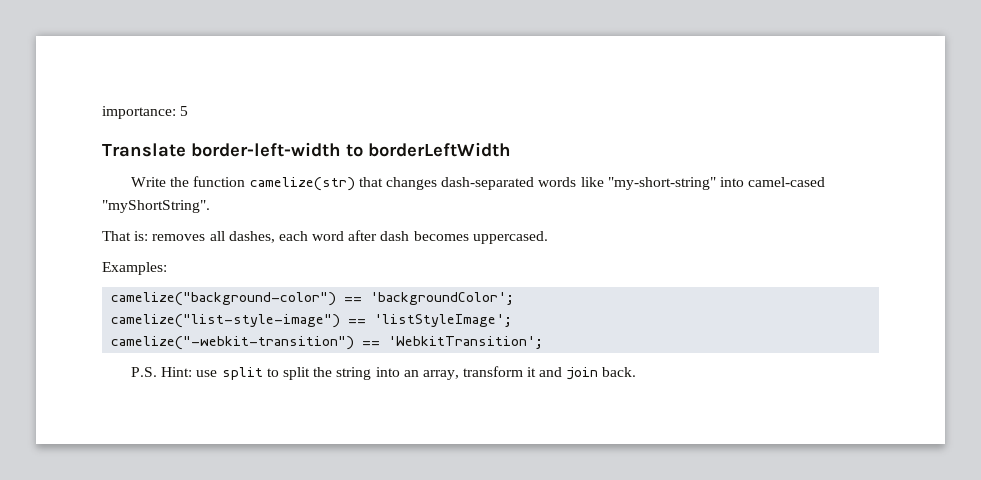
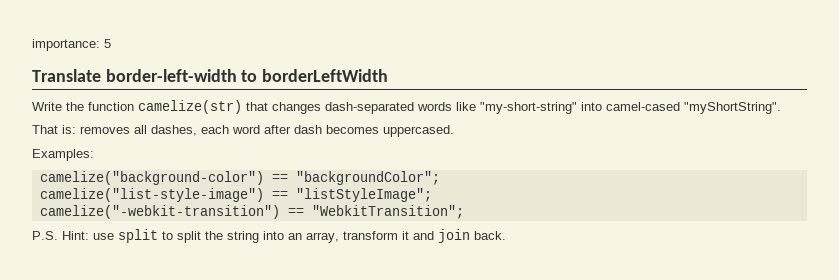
[370,292,515,305] 'backgroundColor'; -> [295,171,440,185] "backgroundColor";
[374,314,513,327] 'listStyleImage'; -> [295,188,432,202] "listStyleImage";
[388,336,544,349] 'WebkitTransition'; -> [311,205,464,219] "WebkitTransition";

